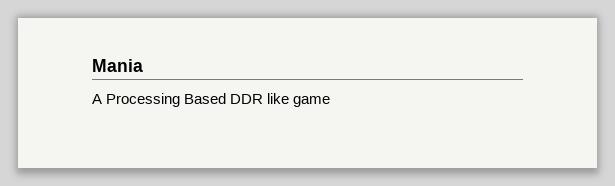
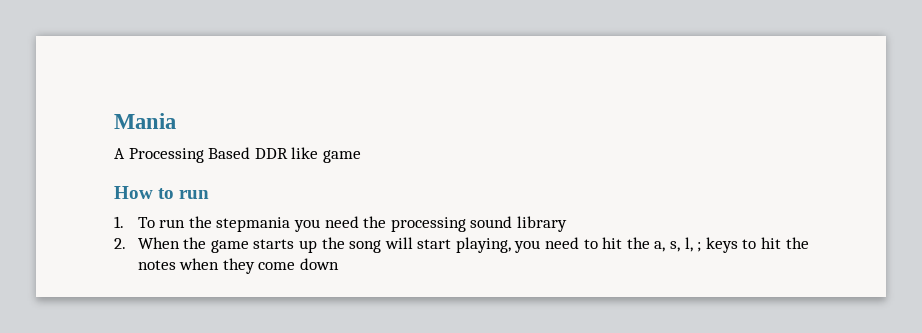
(331, 101) none -> [114,186,210,199] [114,216,567,232] [114,237,809,253] [137,258,339,274] // How to run // 1. To run the stepmania you need the processing sound library // 2. When the game starts up the song will start playing, you need to hit the a, s, l, ; keys to hit the notes when they come down

